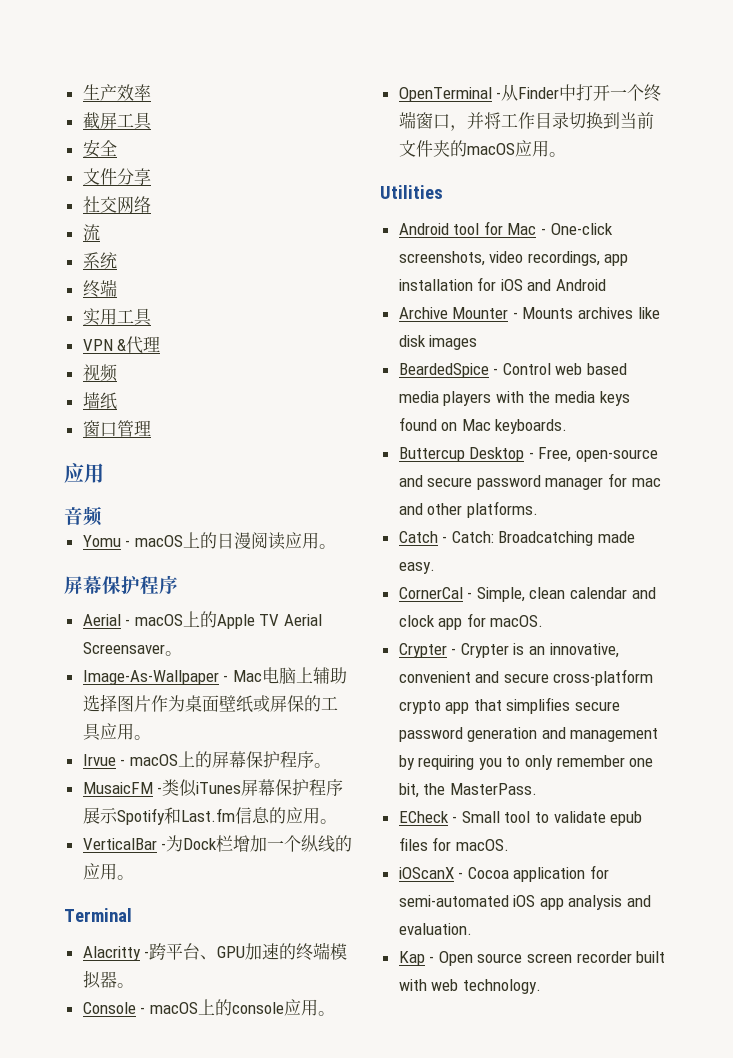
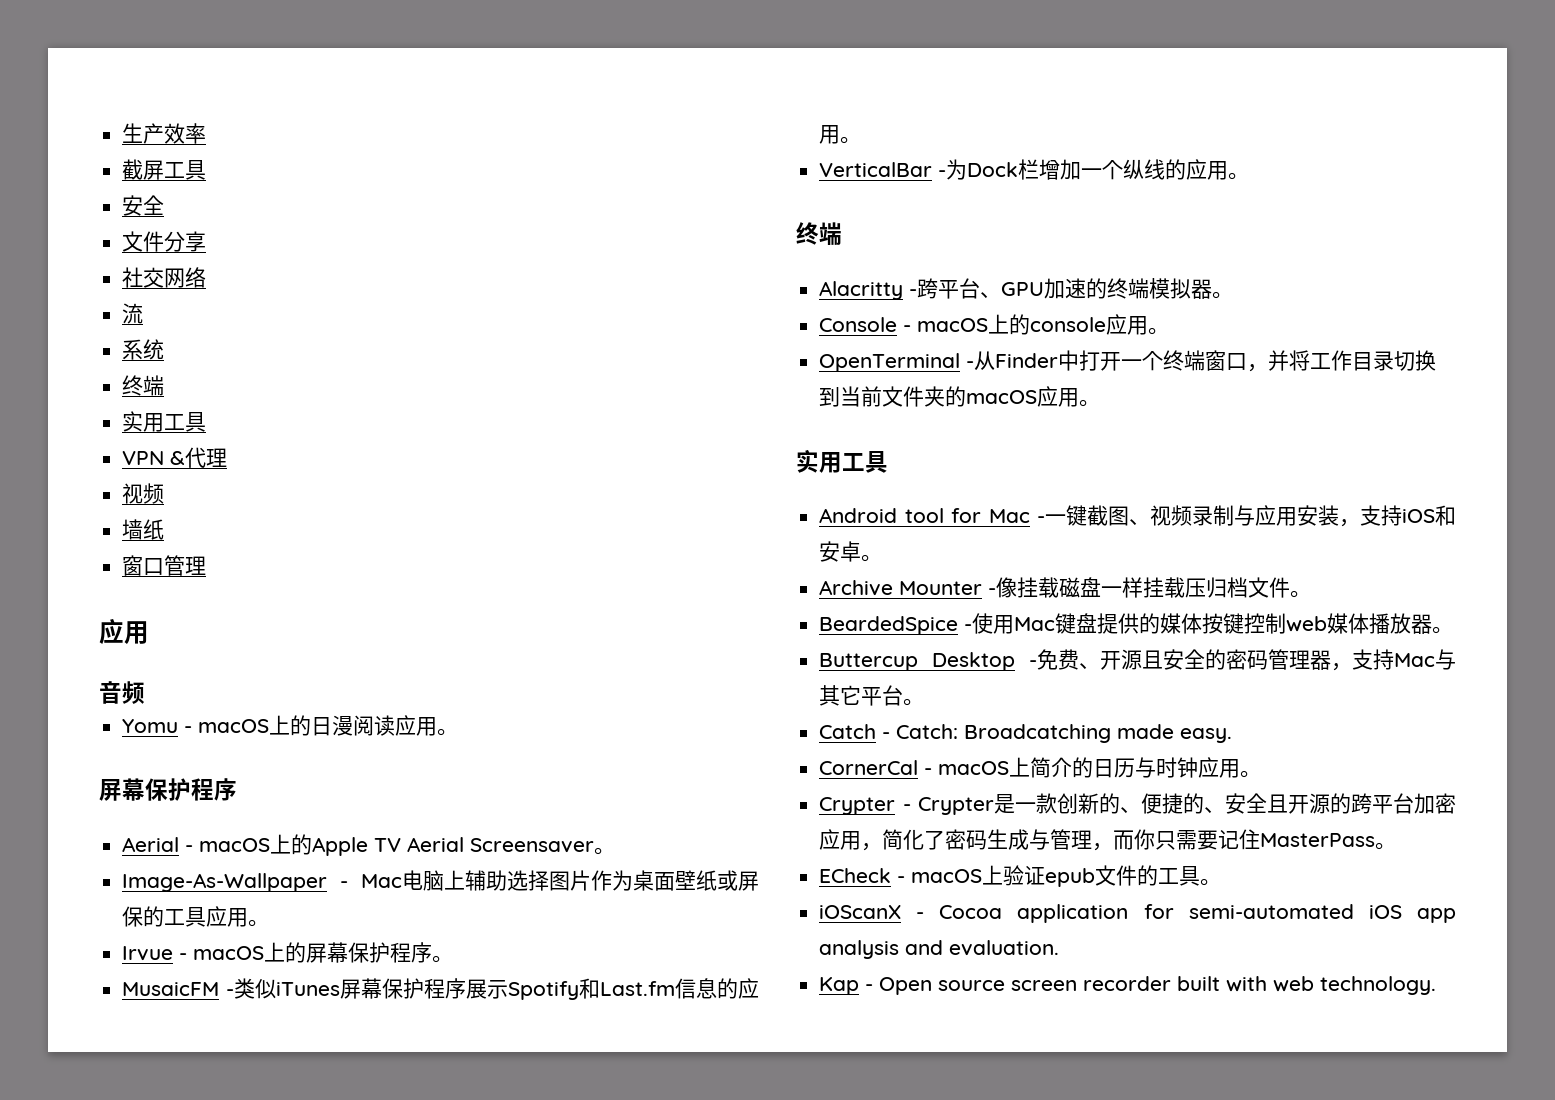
[64,908,132,922] Terminal -> [796,222,842,245] 终端
[380,185,443,199] Utilities -> [796,449,888,473] 实用工具
[550,223,613,235] [398,251,629,266] [398,277,607,291] [398,307,660,319] [398,335,478,350] [398,363,628,378] [398,391,630,406] [398,417,568,434] [398,447,659,462] [398,473,661,490] [398,501,538,518] One-click screenshots, video recordings, app installation for iOS and Android // Archive Mounter - Mounts archives like disk images // BeardedSpice - Control web based media players with the media keys found on Mac keyboards. // Buttercup Desktop - Free, open-source and secure password manager for mac and other platforms. -> [1045,505,1456,527] [819,541,883,562] [819,577,1312,598] [819,613,1454,635] [819,649,1456,671] [819,685,925,706] 一键截图、视频录制与应用安装，支持iOS和安卓。 // Archive Mounter -像挂载磁盘一样挂载压归档文件。 // BeardedSpice -使用Mac键盘提供的媒体按键控制web媒体播放器。 // Buttercup Desktop -免费、开源且安全的密码管理器，支持Mac与其它平台。
[476,587,656,602] [398,613,544,630] [398,643,619,658] [398,669,654,686] [398,697,621,714] [398,727,659,742] [398,755,654,770] [398,783,537,798] [398,811,643,826] [398,837,509,851] Simple, clean calendar and clock app for macOS. // Crypter - Crypter is an innovative, convenient and secure cross-platform crypto app that simplifies secure password generation and management by requiring you to only remember one bit, the MasterPass. // ECheck - Small tool to validate epub files for macOS. -> [938,757,1262,778] [819,793,1456,815] [819,829,1397,851] [819,865,1222,887] macOS上简介的日历与时钟应用。 // Crypter - Crypter是一款创新的、便捷的、安全且开源的跨平台加密应用，简化了密码生成与管理，而你只需要记住MasterPass。 // ECheck - macOS上验证epub文件的工具。

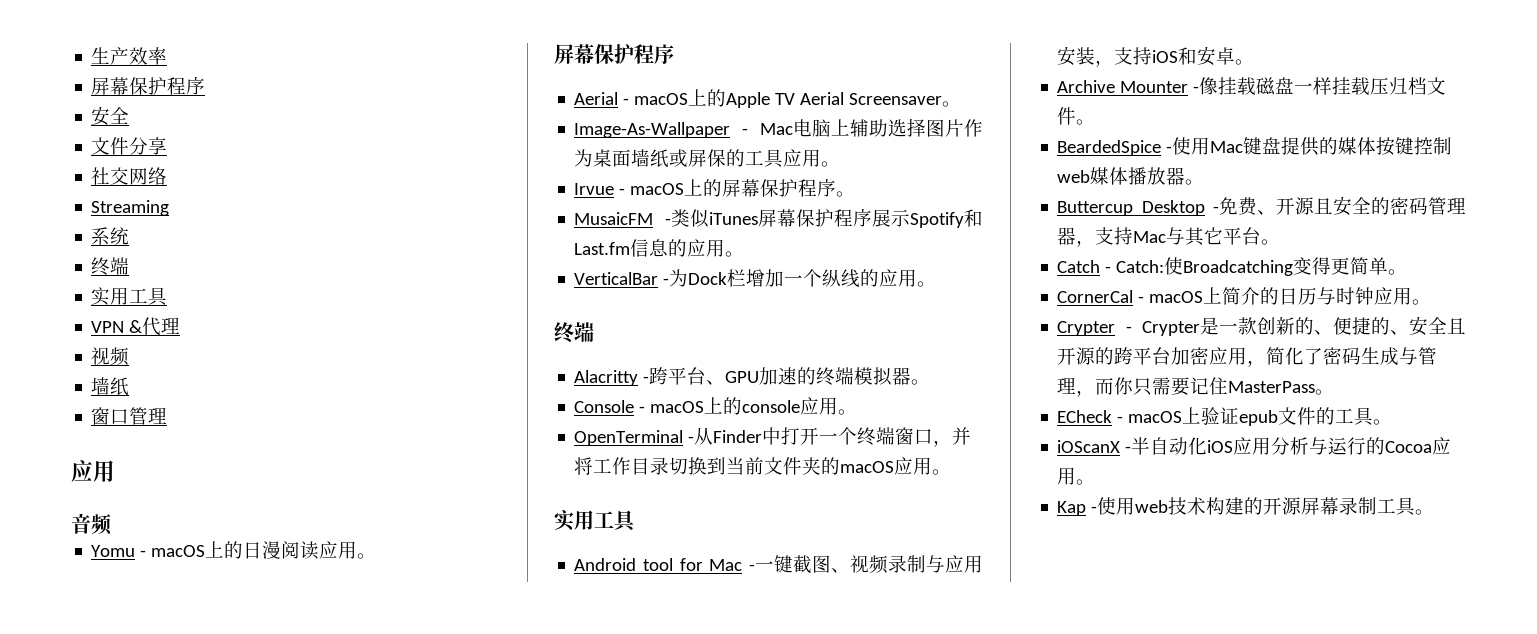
[122,159,207,180] 截屏工具 -> [91,77,206,95] 屏幕保护程序
[122,303,144,324] 流 -> [91,200,170,216] Streaming
[675,870,696,890] 壁 -> [631,149,651,167] 墙
[964,724,1233,743] Broadcatching made easy. -> [1164,257,1408,276] 使Broadcatching变得更简单。
[939,904,1456,923] [819,940,1060,959] [819,976,1437,995] Cocoa application for semi-automated iOS app analysis and evaluation. // Kap - Open source screen recorder built with web technology. -> [1131,437,1452,455] [1057,467,1096,485] [1057,497,1435,516] 半自动化iOS应用分析与运行的Cocoa应用。 // Kap -使用web技术构建的开源屏幕录制工具。

